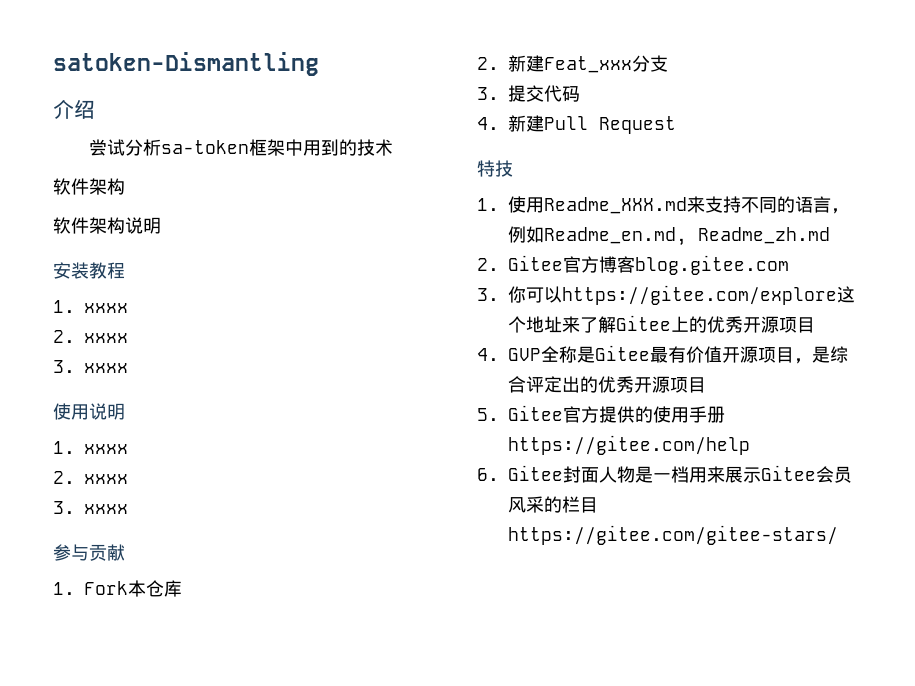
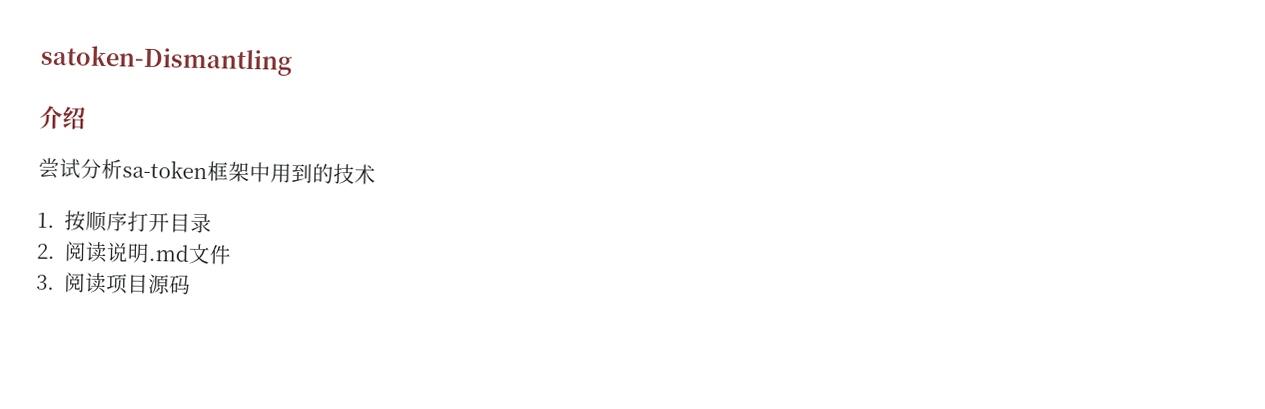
[53,178,125,195] [53,217,161,234] [53,262,125,279] [53,300,128,313] [53,330,128,343] [53,360,128,373] [53,403,125,420] [53,441,128,454] [53,471,128,484] [53,501,128,514] [53,544,125,561] [53,580,182,597] [477,55,668,73] [477,85,580,102] [477,115,676,134] [477,160,513,177] [477,196,849,214] [508,226,830,246] [477,255,789,275] [477,285,855,305] [508,315,815,333] [477,345,848,364] [508,376,706,393] [477,405,725,423] [508,435,750,455] [477,465,852,483] [508,496,598,513] [508,525,838,545] 软件架构 // 软件架构说明 // 安装教程 // 1. xxxx // 2. xxxx // 3. xxxx // 使用说明 // 1. xxxx // 2. xxxx // 3. xxxx // 参与贡献 // 1. Fork本仓库 // 2.新建Feat_xxx分支 // 3.提交代码 // 4.新建Pull Request // 特技 // 1.使用Readme_XXX.md来支持不同的语言，例如Readme_en.md, Readme_zh.md // 2. Gitee官方博客blog.gitee.com // 3.你可以https://gitee.com/explore这个地址来了解Gitee上的优秀开源项目 // 4. GVP全称是Gitee最有价值开源项目，是综合评定出的优秀开源项目 // 5. Gitee官方提供的使用手册https://gitee.com/help // 6. Gitee封面人物是一档用来展示Gitee会员风采的栏目https://gitee.com/gitee-stars/ -> [37,210,213,234] [36,241,233,265] [36,272,192,295] 1.按顺序打开目录 // 2.阅读说明.md文件 // 3.阅读项目源码

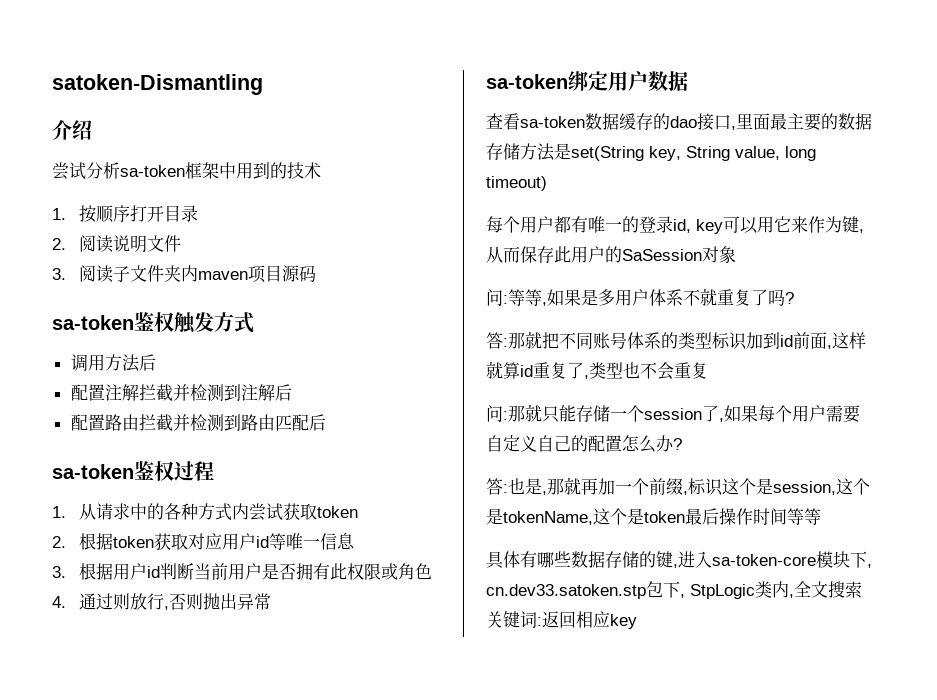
[148,243,191,262] .md -> (147, 244) none
(108, 283) none -> [112,265,248,282] 子文件夹内maven
(192, 284) none -> [52,312,254,334] [70,354,156,372] [70,384,292,402] [70,414,326,432] [52,461,214,481] [52,503,358,521] [52,533,355,550] [52,563,432,580] [52,593,271,610] [486,71,688,91] [486,113,872,131] [486,143,816,161] [486,176,547,191] [486,216,864,234] [486,246,736,263] [486,288,794,306] [486,331,866,350] [486,361,708,380] [486,404,860,423] [486,435,682,453] [486,477,870,496] [486,508,821,525] [486,551,872,569] [486,581,862,599] [486,611,637,629] // sa-token鉴权触发方式 // 调用方法后 // 配置注解拦截并检测到注解后 // 配置路由拦截并检测到路由匹配后 // sa-token鉴权过程 // 1.从请求中的各种方式内尝试获取token // 2.根据token获取对应用户id等唯一信息 // 3.根据用户id判断当前用户是否拥有此权限或角色 // 4.通过则放行,否则抛出异常 // sa-token绑定用户数据 // 查看sa-token数据缓存的dao接口,里面最主要的数据存储方法是set(String key, String value, long timeout) // 每个用户都有唯一的登录id, key可以用它来作为键,从而保存此用户的SaSession对象 // 问:等等,如果是多用户体系不就重复了吗? // 答:那就把不同账号体系的类型标识加到id前面,这样就算id重复了,类型也不会重复 // 问:那就只能存储一个session了,如果每个用户需要自定义自己的配置怎么办? // 答:也是,那就再加一个前缀,标识这个是session,这个是tokenName,这个是token最后操作时间等等 // 具体有哪些数据存储的键,进入sa-token-core模块下, cn.dev33.satoken.stp包下, StpLogic类内,全文搜索关键词:返回相应key

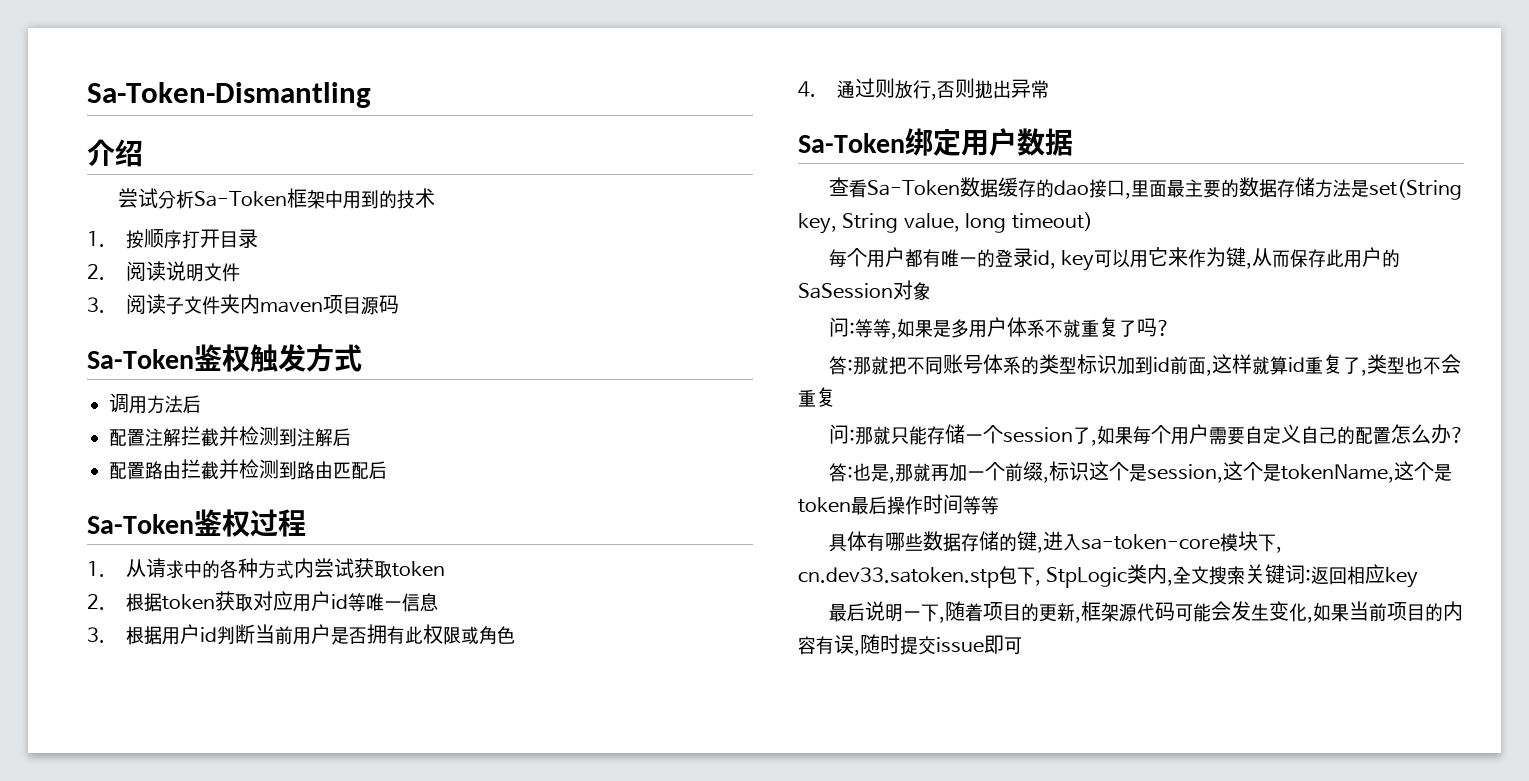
[52,74,263,95] satoken-Dismantling -> [87,82,371,108] Sa-Token-Dismantling
[120,165,185,177] sa-token -> [193,191,287,207] Sa-Token
[52,315,134,330] sa-token -> [87,349,194,369] Sa-Token
[52,464,134,479] sa-token -> [87,514,194,534] Sa-Token
[486,74,568,89] sa-token -> [798,133,905,153] Sa-Token
[520,116,585,128] sa-token -> [866,180,960,196] Sa-Token
(637, 621) none -> [828,601,1463,623] [798,634,1022,656] // 最后说明一下,随着项目的更新,框架源代码可能会发生变化,如果当前项目的内容有误,随时提交issue即可

